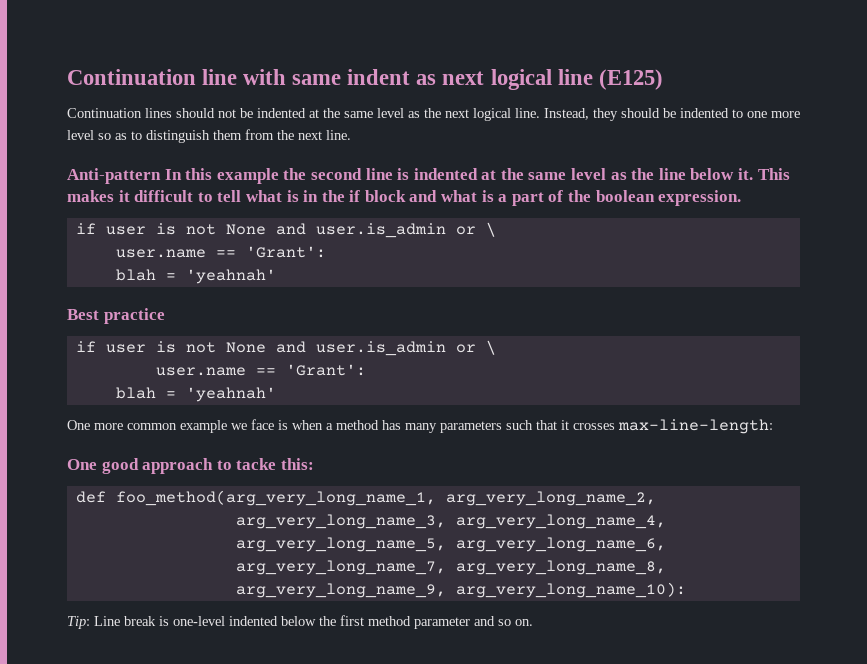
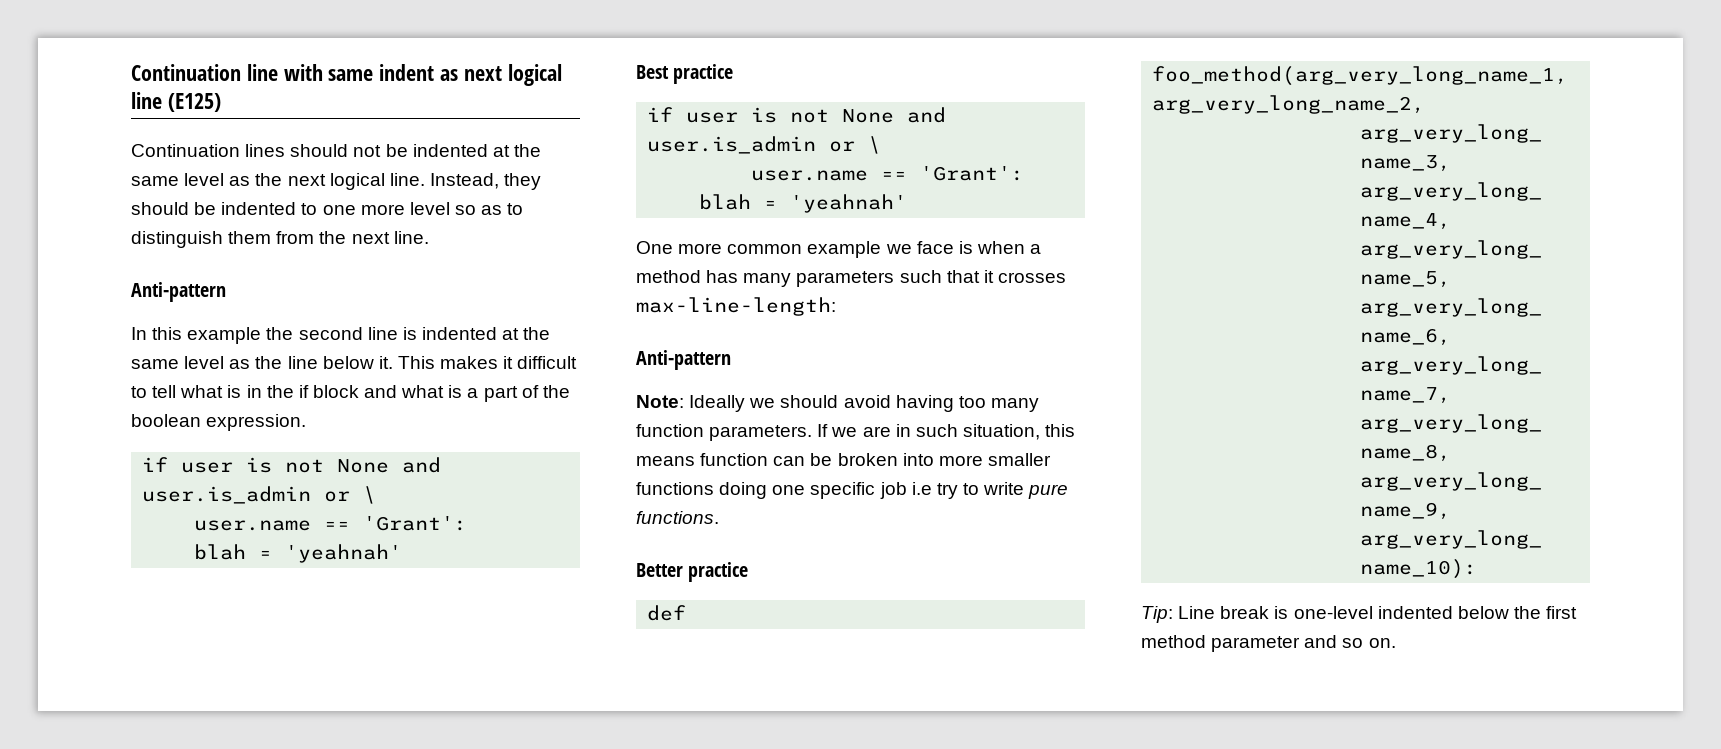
(161, 176) none -> (226, 292) //
[67,458,314,474] One good approach to tacke this: -> [636,350,731,370] [636,395,1039,412] [636,424,1076,441] [636,453,1051,466] [636,482,1069,499] [636,511,719,524] [636,562,749,582] Anti-pattern // Note: Ideally we should avoid having too many function parameters. If we are in such situation, this means function can be broken into more smaller functions doing one specific job i.e try to write pure functions. // Better practice

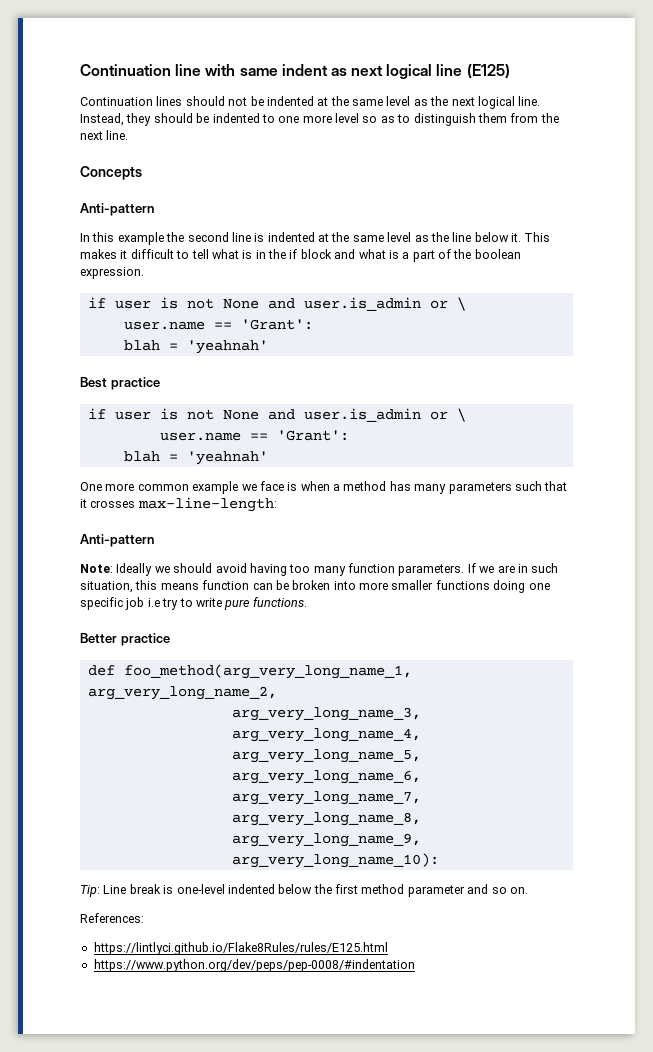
(429, 237) none -> [80,166,142,180] // Concepts
(1396, 643) none -> [80,913,144,923] [93,942,388,955] [93,959,415,972] // References: // https://lintlyci.github.io/Flake8Rules/rules/E125.html // https://www.python.org/dev/peps/pep-0008/#indentation

